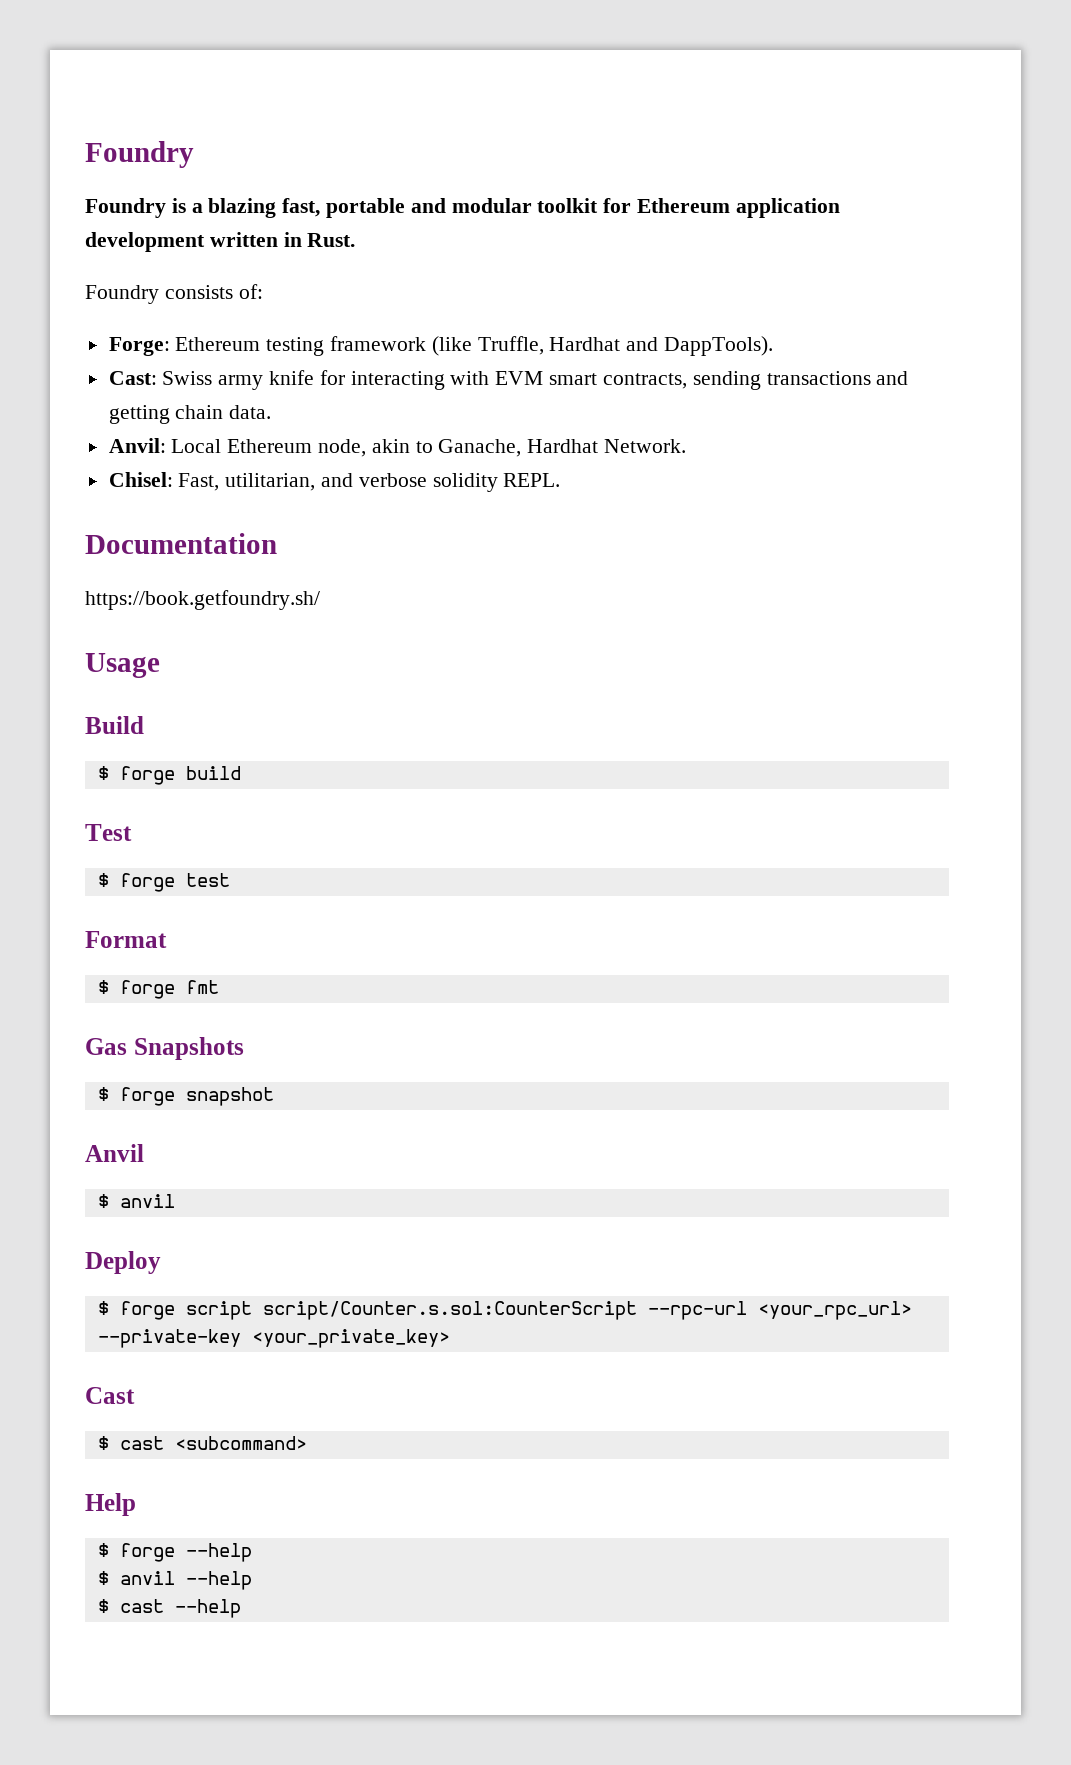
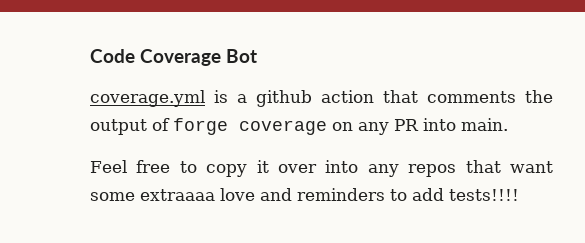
[85,141,194,168] [85,198,840,218] [85,232,356,252] [85,284,263,304] [108,336,774,356] [108,370,909,390] [108,405,272,424] [108,438,687,457] [108,472,561,492] [85,533,277,554] [85,590,320,610] [85,653,160,678] [85,716,144,734] [97,766,241,785] [85,824,132,841] [97,873,230,892] [85,931,167,948] [97,980,219,999] [85,1037,244,1060] [97,1087,274,1106] [85,1144,144,1162] [97,1194,175,1208] [85,1251,161,1274] [97,1301,912,1320] [97,1329,450,1348] [85,1387,135,1404] [97,1436,307,1450] [85,1493,136,1516] [97,1543,252,1562] [97,1571,252,1590] [97,1599,241,1618] Foundry // Foundry is a blazing fast, portable and modular toolkit for Ethereum application development written in Rust. // Foundry consists of: // Forge: Ethereum testing framework (like Truffle, Hardhat and DappTools). // Cast: Swiss army knife for interacting with EVM smart contracts, sending transactions and getting chain data. // Anvil: Local Ethereum node, akin to Ganache, Hardhat Network. // Chisel: Fast, utilitarian, and verbose solidity REPL. // Documentation // https://book.getfoundry.sh/ // Usage // Build // $ forge build // Test // $ forge test // Format // $ forge fmt // Gas Snapshots // $ forge snapshot // Anvil // $ anvil // Deploy // $ forge script script/Counter.s.sol:CounterScript --rpc-url <your_rpc_url> --private-key <your_private_key> // Cast // $ cast <subcommand> // Help // $ forge --help // $ anvil --help // $ cast --help -> [90,49,257,66] [90,90,553,107] [90,118,508,135] [90,160,553,177] [90,188,519,201] Code Coverage Bot // coverage.yml is a github action that comments the output of forge coverage on any PR into main. // Feel free to copy it over into any repos that want some extraaaa love and reminders to add tests!!!!

